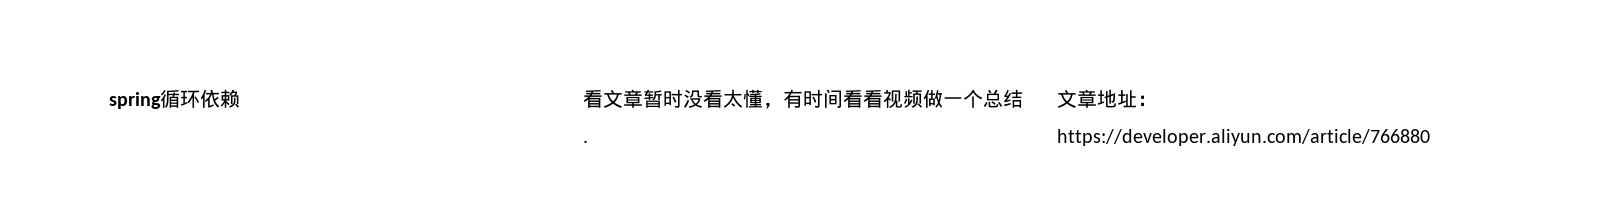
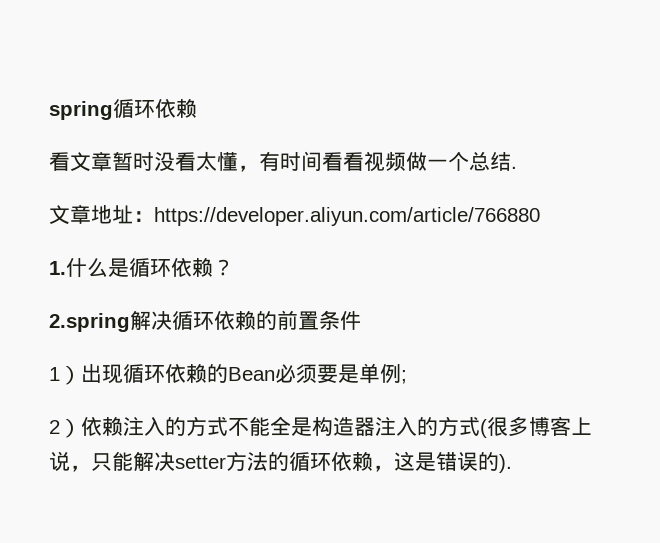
(1430, 137) none -> [49,258,234,278] [49,310,361,332] [49,363,407,385] [49,416,592,438] [49,451,512,473] // 1.什么是循环依赖？ // 2.spring解决循环依赖的前置条件 // 1）出现循环依赖的Bean必须要是单例; // 2）依赖注入的方式不能全是构造器注入的方式(很多博客上说，只能解决setter方法的循环依赖，这是错误的).

